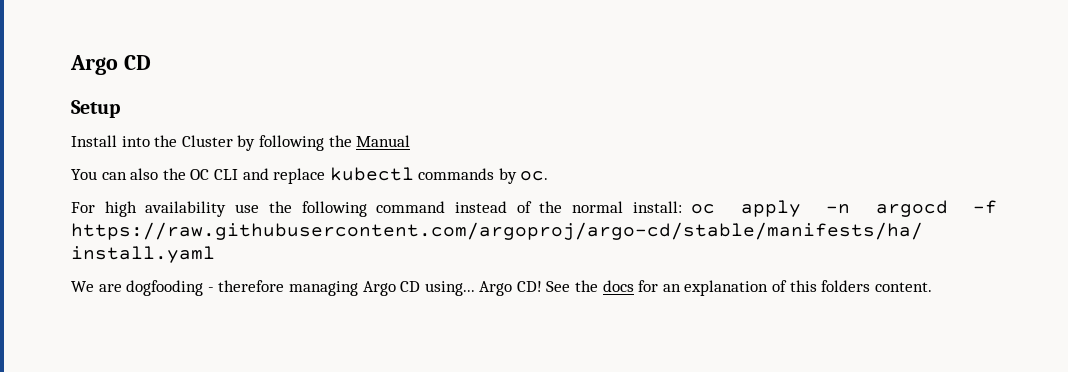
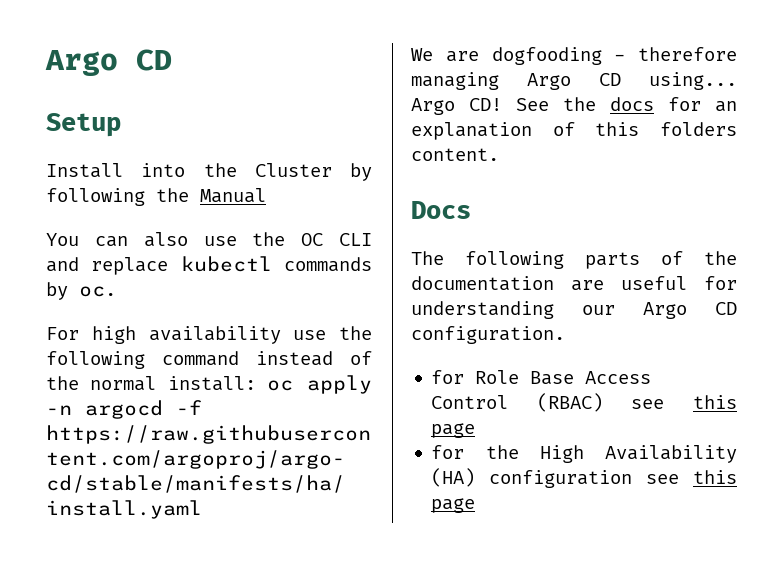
(159, 174) none -> [203,236,237,246] use
(932, 287) none -> [411,201,471,219] [411,251,737,269] [411,276,737,291] [411,301,737,319] [411,326,565,344] [431,370,652,385] [431,393,737,412] [431,423,476,438] [431,445,737,463] [431,468,737,488] [431,498,476,513] // Docs // The following parts of the documentation are useful for understanding our Argo CD configuration. // for Role Base Access Control (RBAC) see this page // for the High Availability (HA) configuration see this page

